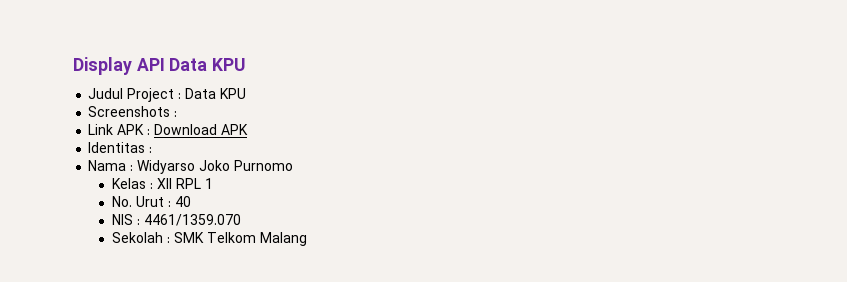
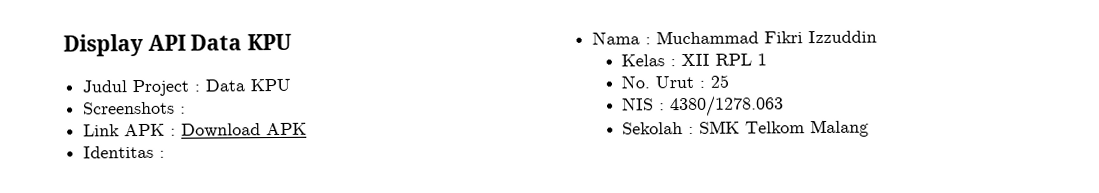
[137,160,294,174] Widyarso Joko Purnomo -> [656,30,878,45] Muchammad Fikri Izzuddin
[174,196,191,207] 40 -> [710,74,730,88] 25
[143,214,241,226] 4461/1359.070 -> [670,95,785,118] 4380/1278.063

